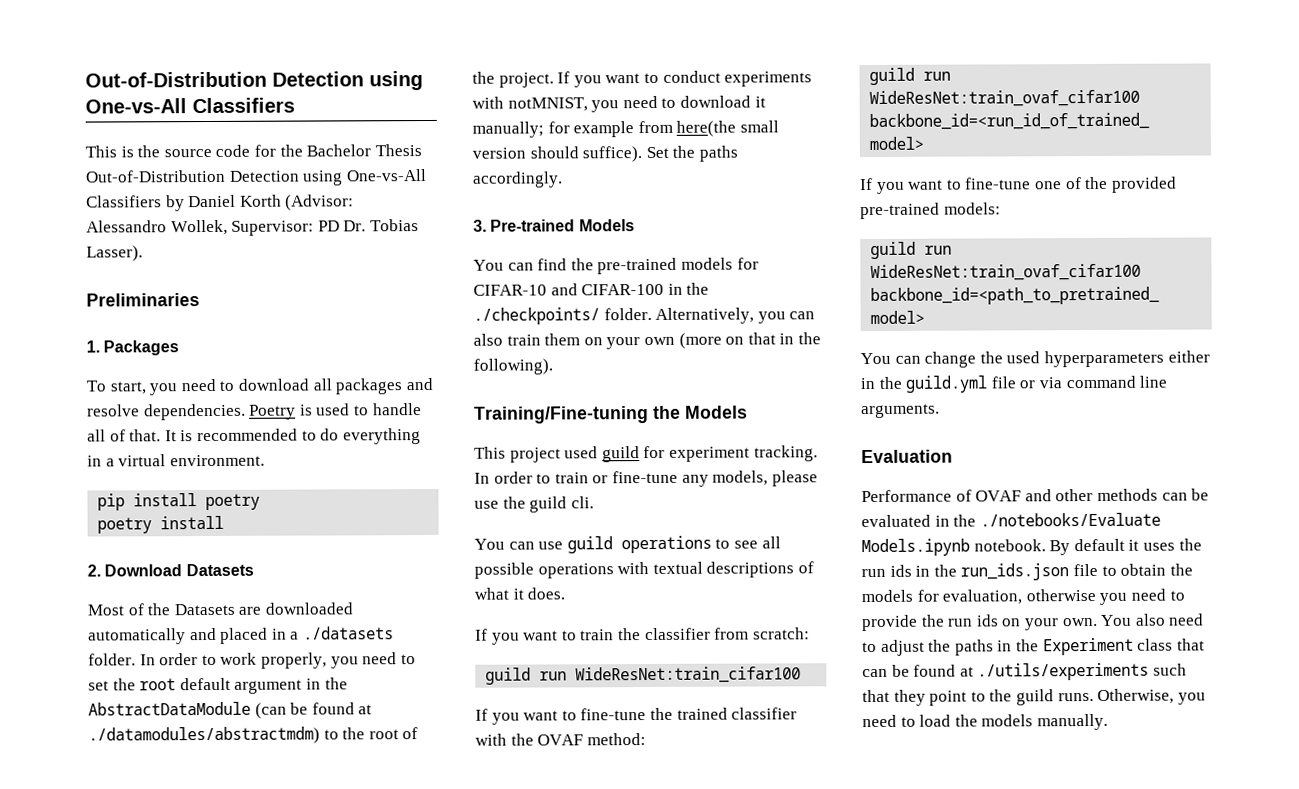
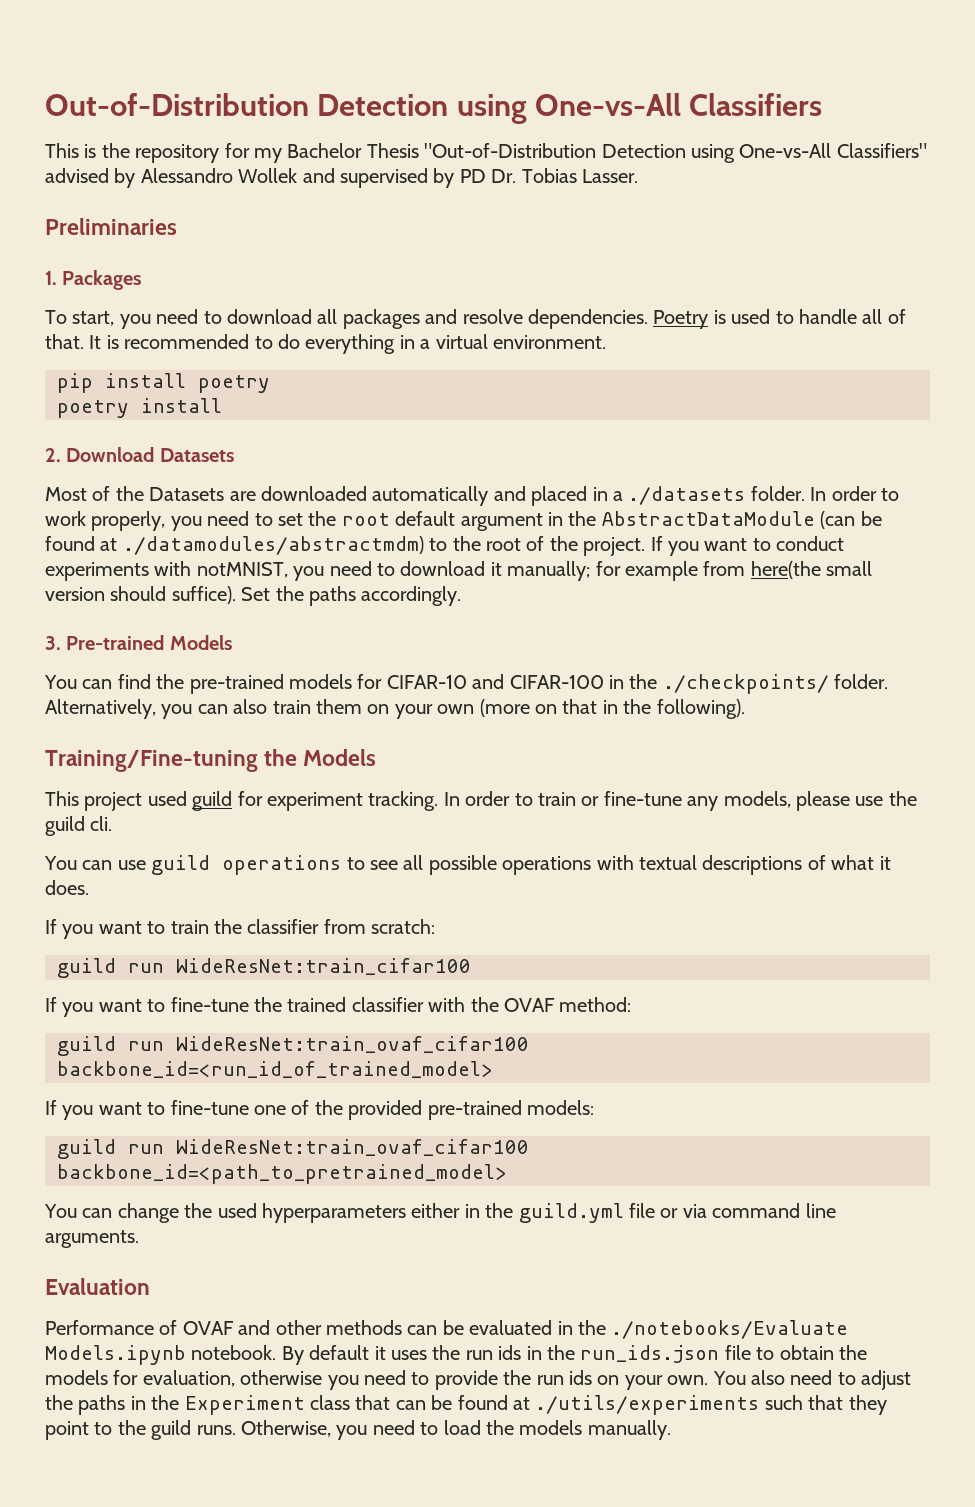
[163,144,303,158] source code for the -> [135,143,282,163] repository for my
[85,169,427,186] [86,194,355,212] [86,219,315,236] Out-of-Distribution Detection using One-vs-All Classifiers by Daniel Korth (Advisor: Alessandro Wollek, Supervisor: -> [424,143,927,163] [45,168,455,188] "Out-of-Distribution Detection using One-vs-All Classifiers" advised by Alessandro Wollek and supervised by
[86,245,143,262] Lasser). -> [581,169,638,183] Lasser.

